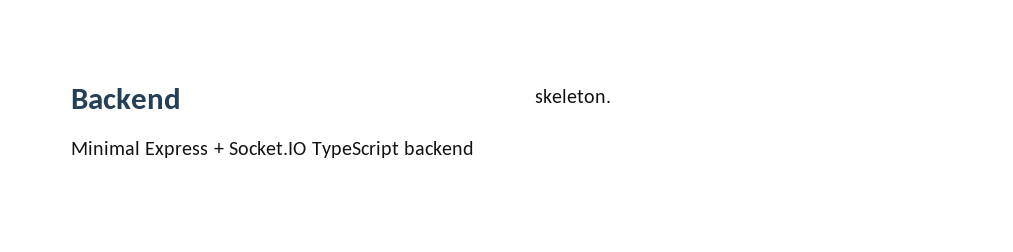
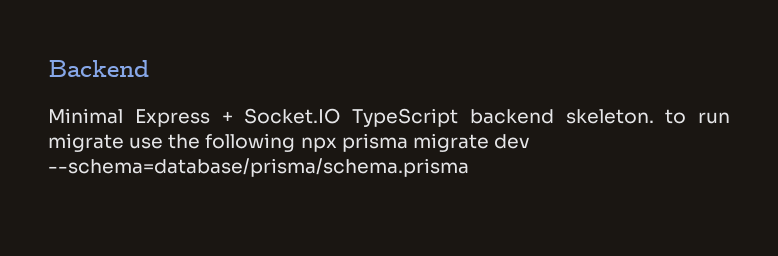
(611, 96) none -> [665,109,730,124] [48,133,530,152] [48,158,469,177] to run migrate use the following npx prisma migrate dev --schema=database/prisma/schema.prisma

